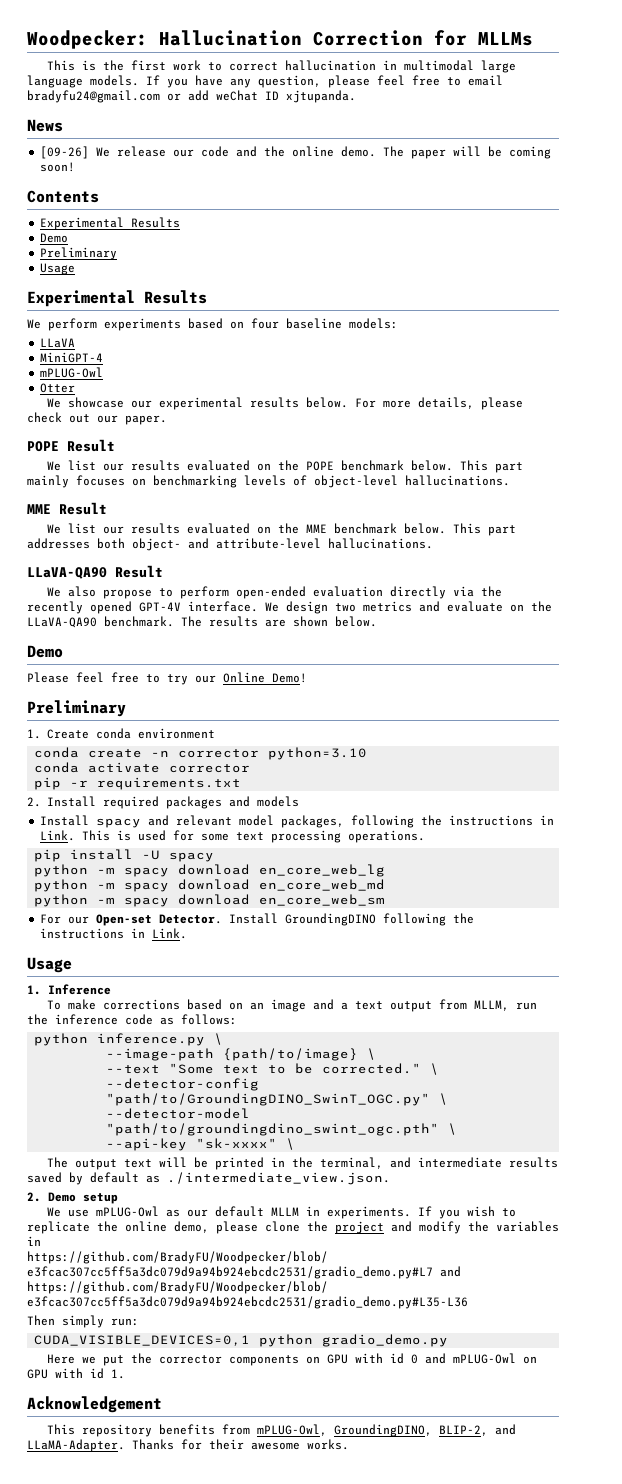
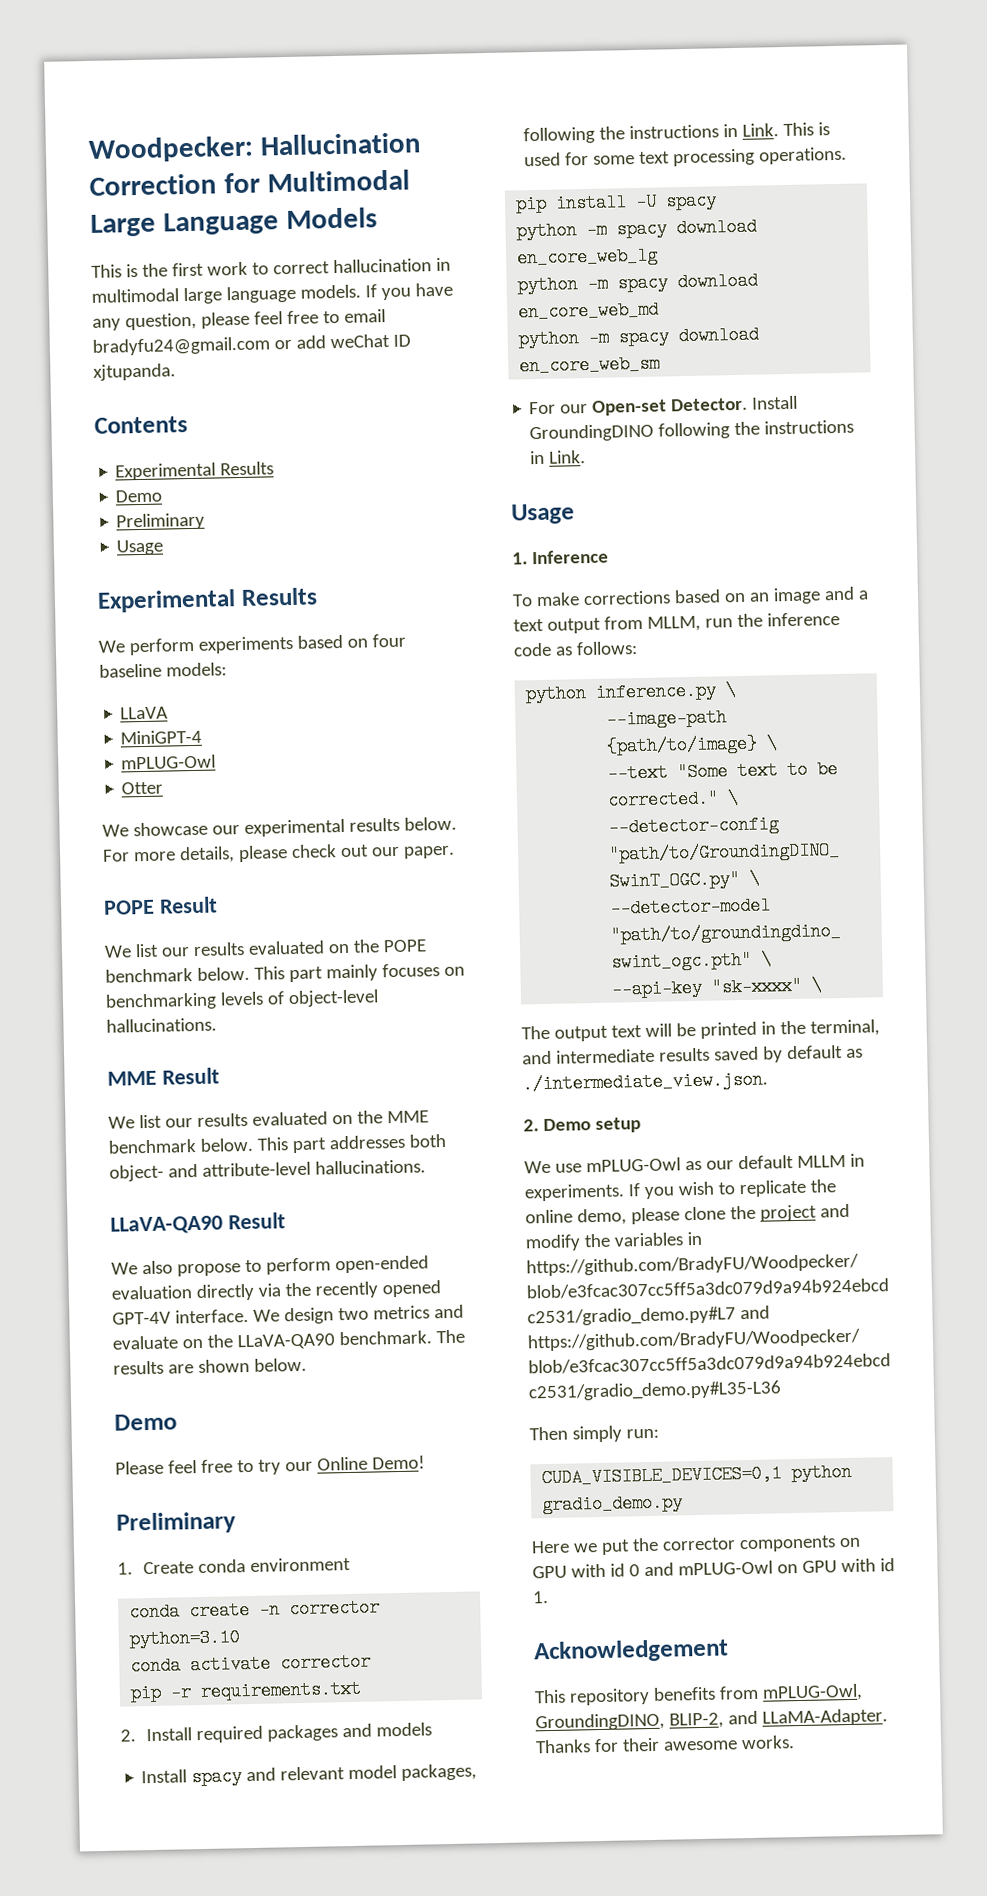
[478,32,533,46] MLLMs -> [266,169,410,193] [90,207,378,237] Multimodal Large Language Models
[27,119,63,132] [40,146,552,159] [40,162,76,172] // News // [09-26] We release our code and the online demo. The paper will be coming soon! -> (176, 372) none

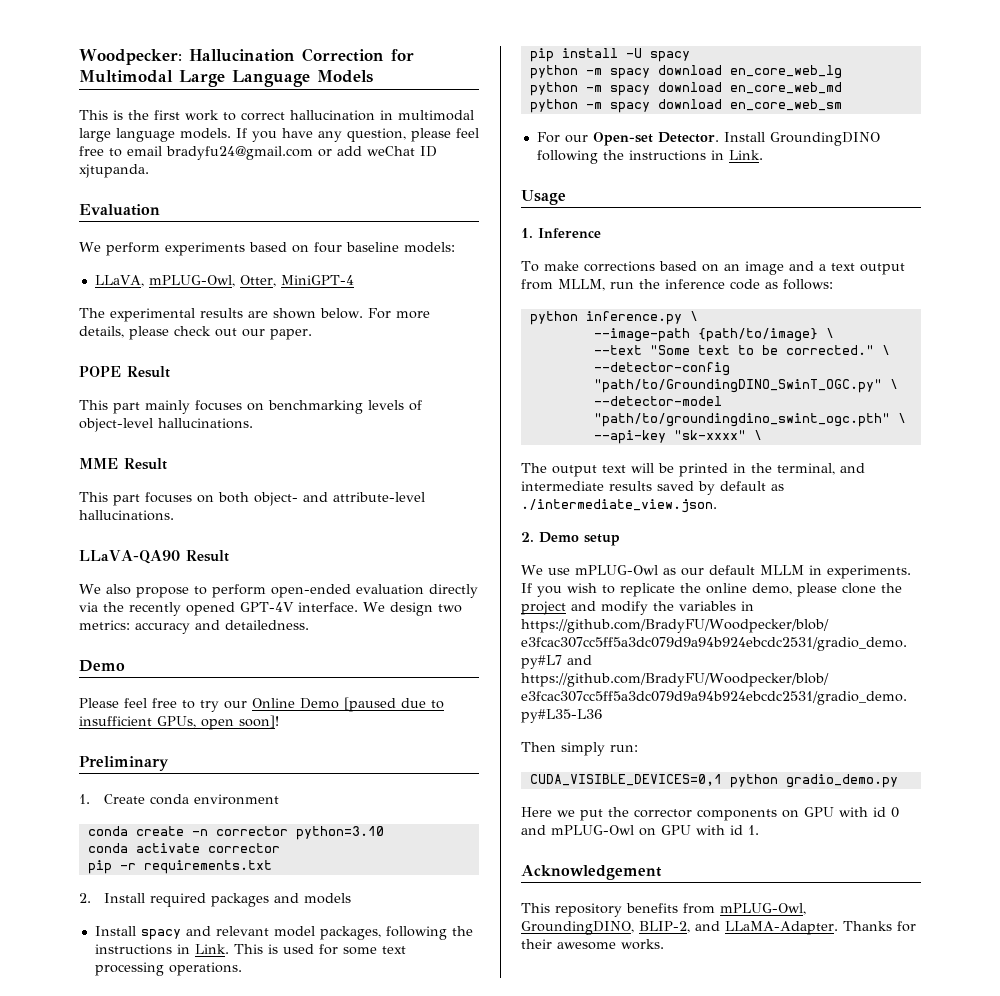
[94,416,188,434] [115,461,275,481] [115,489,163,503] [116,512,206,531] [116,539,165,556] [97,587,318,613] Contents // Experimental Results // Demo // Preliminary // Usage // Experimental Results -> [79,204,160,216] Evaluation
[120,706,169,720] [120,729,203,745] [121,754,217,770] [121,781,164,795] [102,817,400,837] LLaVA // MiniGPT-4 // mPLUG-Owl // Otter // We showcase our experimental results -> [94,275,354,287] [79,308,316,322] LLaVA, mPLUG-Owl, Otter, MiniGPT-4 // The experimental results are shown
[104,939,427,958] [105,966,250,983] We list our results evaluated on the POPE benchmark below. -> (170, 372) none
[108,1110,429,1129] [108,1134,405,1154] We list our results evaluated on the MME benchmark below. This part addresses -> [79,492,214,506] This part focuses on
[372,1304,464,1320] [112,1329,465,1351] [113,1357,307,1375] metrics and evaluate on the LLaVA-QA90 benchmark. The results are shown below. -> [79,620,309,634] metrics: accuracy and detailedness.
[371,1455,425,1470] Demo! -> [300,697,444,712] [79,715,279,730] Demo [paused due to insufficient GPUs, open soon]!

